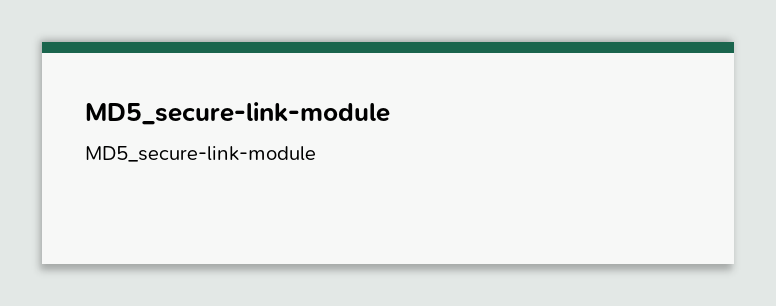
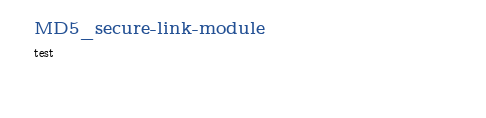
[85,146,316,162] MD5_secure-link-module -> [34,49,54,57] test

